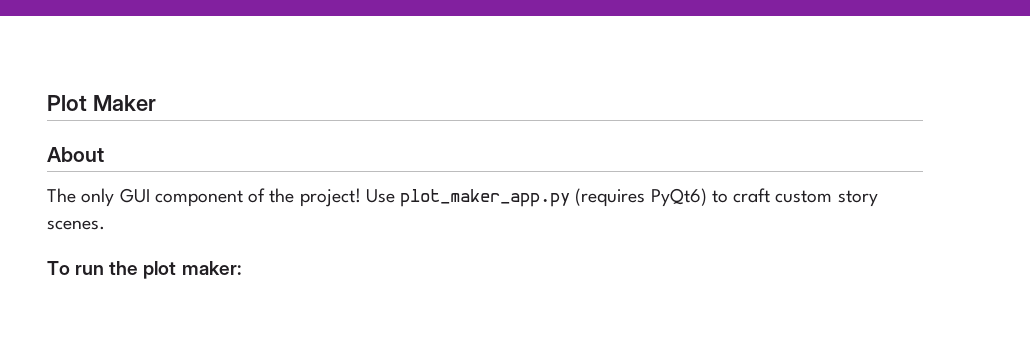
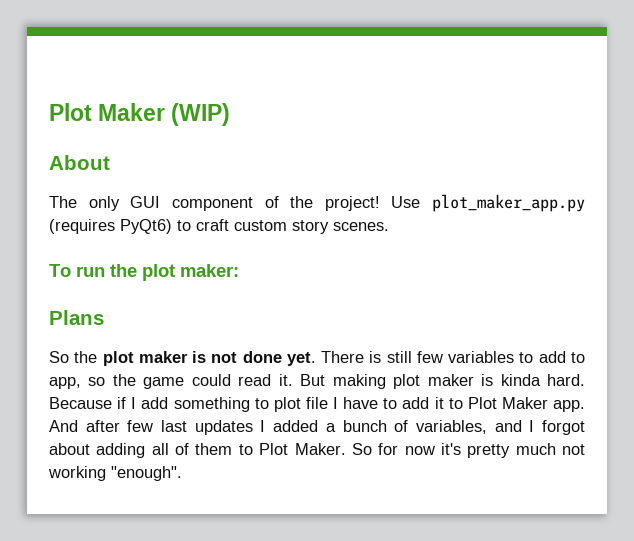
[47,95,156,111] Plot Maker -> [49,103,231,126] Plot Maker (WIP)
(241, 268) none -> [49,310,104,325] [49,351,585,366] [49,374,585,389] [49,397,585,412] [49,420,585,435] [49,443,585,458] [48,466,182,481] // Plans // So the plot maker is not done yet. There is still few variables to add to app, so the game could read it. But making plot maker is kinda hard. Because if I add something to plot file I have to add it to Plot Maker app. And after few last updates I added a bunch of variables, and I forgot about adding all of them to Plot Maker. So for now it's pretty much not working "enough".

